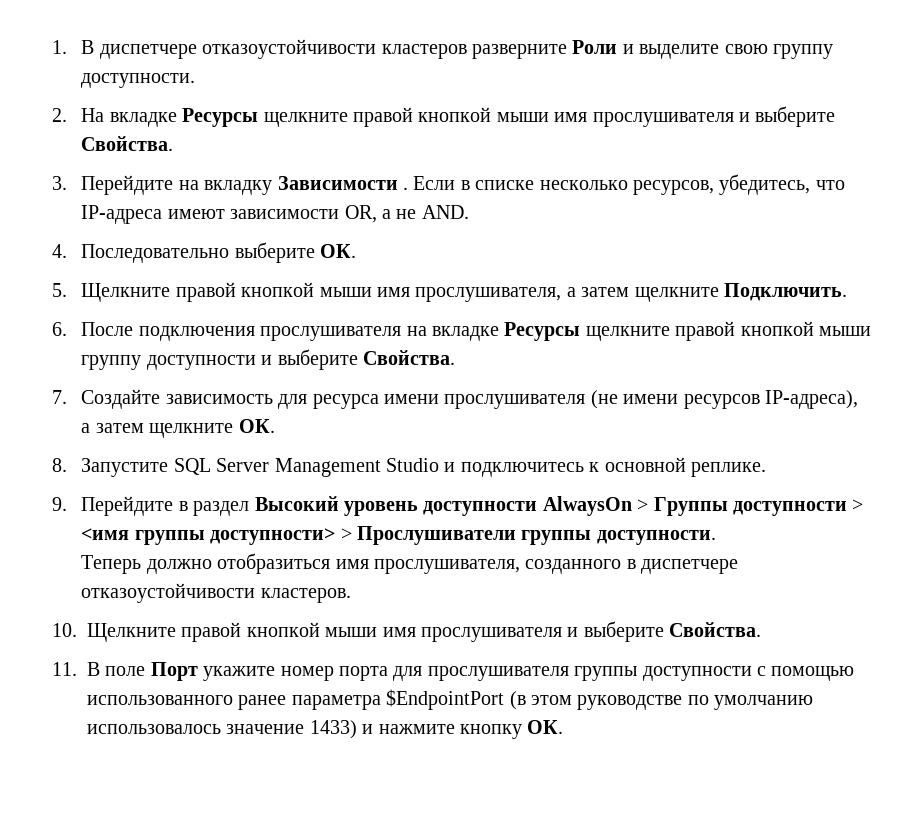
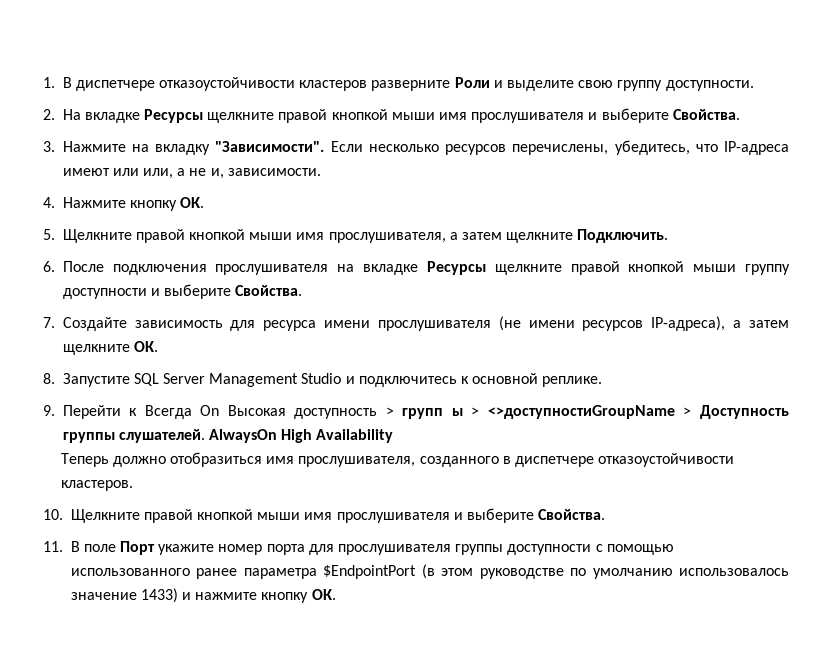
[81,175,174,195] Перейдите -> [62,141,126,152] Нажмите
[277,174,845,195] [81,205,469,224] Зависимости . Если в списке несколько ресурсов, убедитесь, что IP-адреса имеют зависимости OR, а не AND. -> [215,140,790,155] [62,168,321,179] "Зависимости". Если несколько ресурсов перечислены, убедитесь, что IP-адреса имеют или или, а не и, зависимости.
[81,242,315,263] Последовательно выберите -> [62,197,177,211] Нажмите кнопку
[81,496,864,516] [81,526,716,545] Перейдите в раздел Высокий уровень доступности AlwaysOn > Группы доступности > <имя группы доступности> > Прослушиватели группы доступности. -> [62,405,789,419] [62,429,394,443] Перейти к Всегда On Высокая доступность > групп ы > <>доступностиGroupName > Доступность группы слушателей. AlwaysOn High Availability

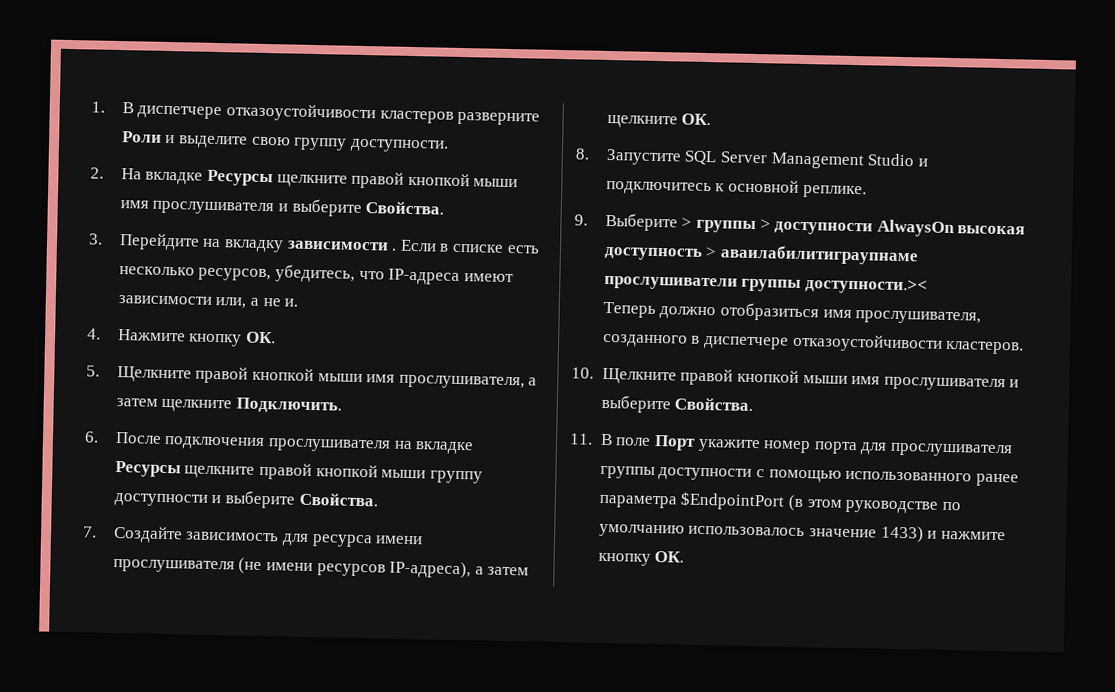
[62,141,126,152] Нажмите -> [118,233,200,251] Перейдите
[215,141,609,155] "Зависимости". Если несколько ресурсов перечислены, -> [286,239,540,254] [118,266,272,282] зависимости . Если в списке есть несколько ресурсов,
[112,168,139,176] или -> [117,295,212,305] зависимости
[210,168,321,179] и, зависимости. -> [284,298,299,307] и.
[62,405,789,419] [62,429,394,443] Перейти к Всегда On Высокая доступность > групп ы > <>доступностиGroupName > Доступность группы слушателей. AlwaysOn High Availability -> [604,212,1026,238] [603,244,920,266] [603,275,929,295] Выберите > группы > доступности AlwaysOn высокая доступность > аваилабилитиграупнаме прослушиватели группы доступности.><

